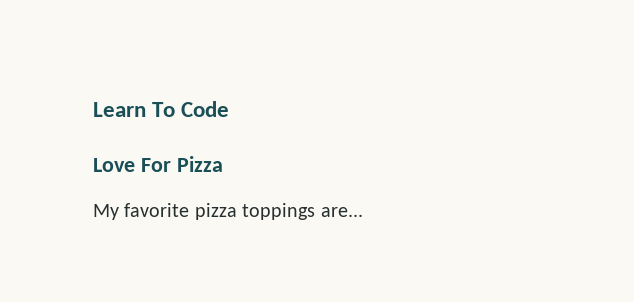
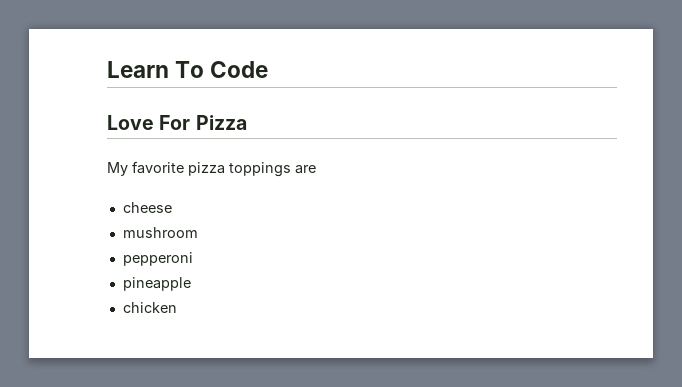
[320,207,363,217] are... -> [295,165,316,174] [122,202,172,213] [122,227,198,238] [122,252,193,266] [122,277,191,291] [122,302,177,313] are // cheese // mushroom // pepperoni // pineapple // chicken

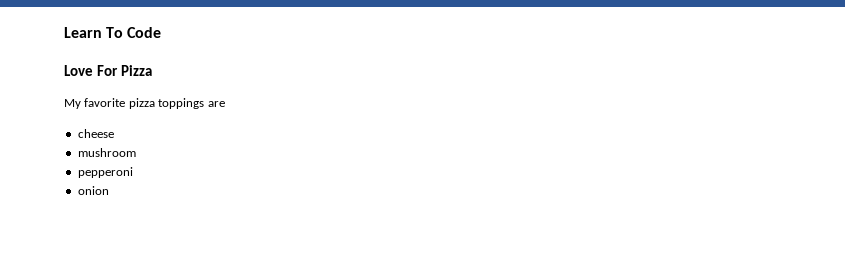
[122,277,191,291] [122,302,177,313] pineapple // chicken -> [77,186,109,195] onion

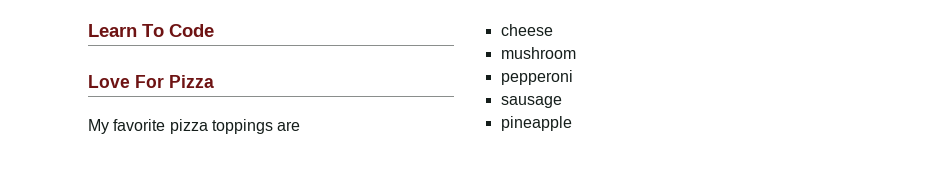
[77,186,109,195] onion -> [500,96,562,108] [500,116,572,131] sausage // pineapple

